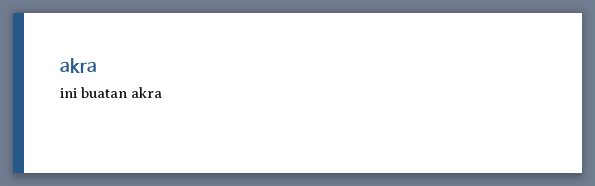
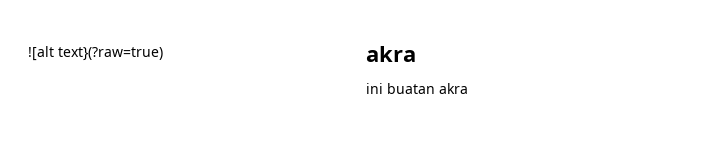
(60, 65) none -> [28,46,163,61] ![alt text}(?raw=true) //

